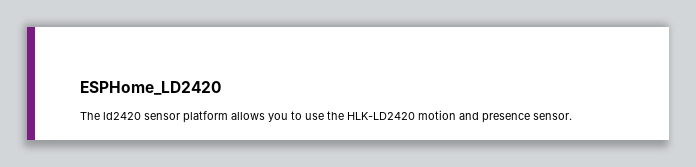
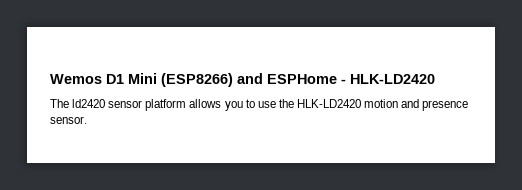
[80,81,221,95] ESPHome_LD2420 -> [50,73,435,87] Wemos D1 Mini (ESP8266) and ESPHome - HLK-LD2420

